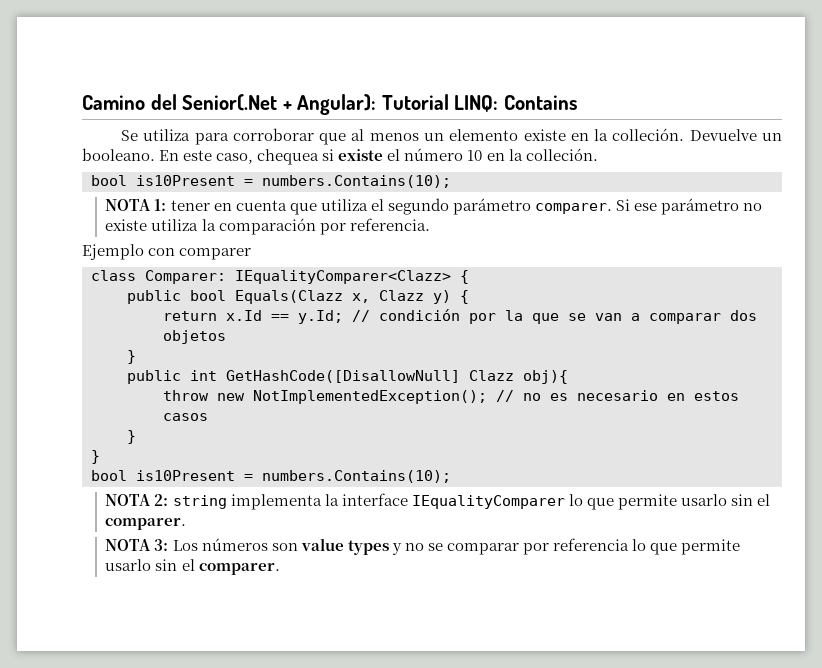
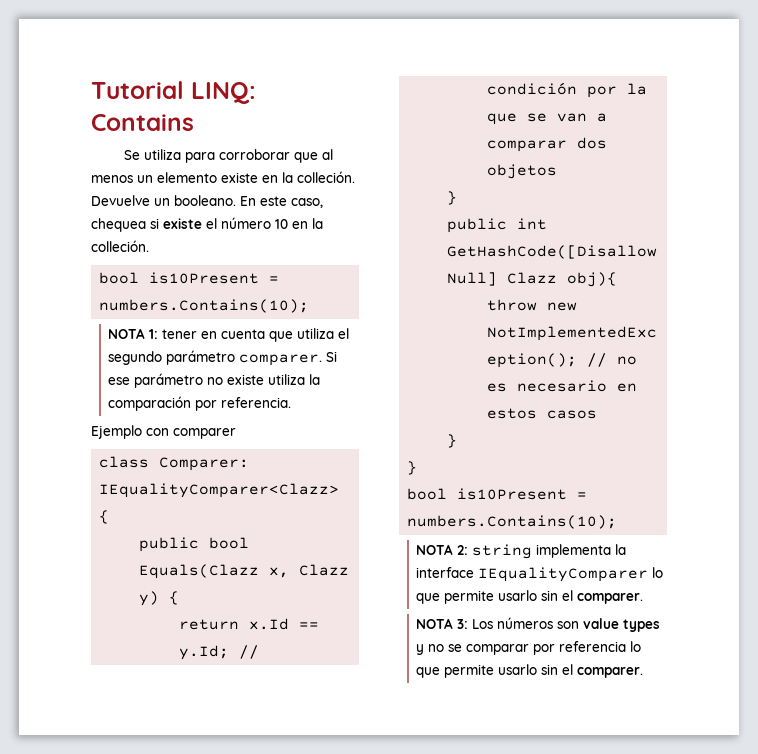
[82,94,377,115] Camino del Senior(.Net + Angular): -> (91, 90) none

